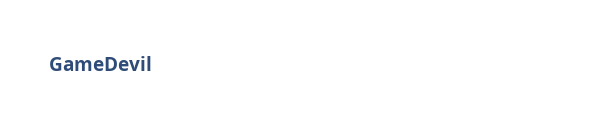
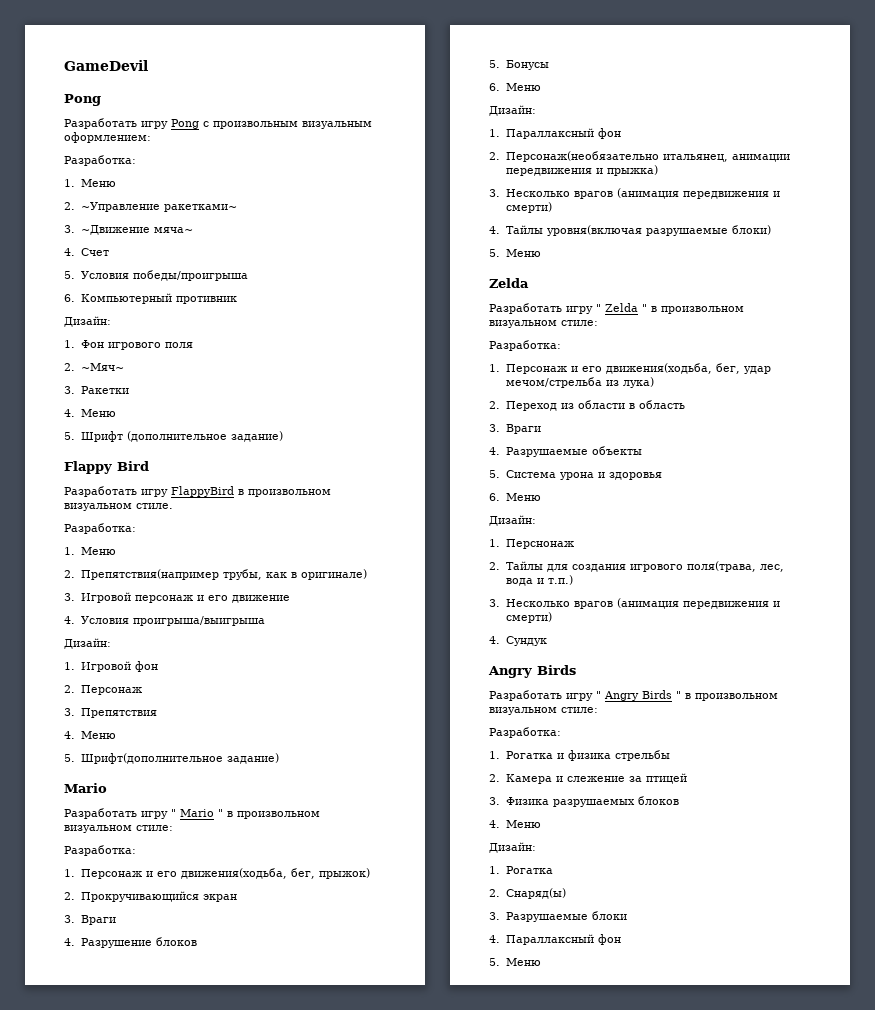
(152, 63) none -> [64,94,101,106] [64,118,372,129] [64,132,151,143] [64,155,136,166] [64,179,116,187] [64,202,237,212] [64,225,193,235] [64,248,109,256] [64,270,248,281] [64,293,237,304] [64,316,111,327] [64,340,193,350] [64,363,124,371] [64,386,129,394] [64,409,116,417] [64,431,283,442] [64,461,149,474] [64,486,331,497] [64,503,173,511] [64,523,136,534] [64,547,116,555] [64,569,367,580] [64,592,290,603] [64,616,265,626] [64,638,111,649] [64,661,158,672] [64,685,142,695] [64,708,157,718] [64,731,116,739] [64,753,279,764] [64,783,107,793] [64,808,320,819] [64,825,173,833] [64,845,136,856] [64,868,370,879] [64,891,237,902] [64,915,116,925] [64,937,197,948] [489,60,549,70] [489,83,541,91] [489,105,536,116] [489,128,621,139] [489,151,790,162] [505,165,658,176] [489,188,780,199] [505,202,552,213] [489,225,771,236] [489,249,541,257] [489,278,529,288] [489,303,744,314] [489,320,598,328] [489,340,561,351] [489,363,771,374] [505,377,654,388] [489,400,685,411] [489,424,541,434] [489,446,642,457] [489,470,662,480] [489,493,541,501] [489,515,536,526] [489,539,574,549] [489,561,784,572] [505,575,573,586] [489,598,780,609] [505,612,552,623] [489,636,547,646] [488,665,576,678] [489,690,778,701] [489,707,598,715] [489,727,561,738] [489,750,670,761] [489,773,687,784] [489,796,679,807] [489,820,541,828] [489,842,536,853] [489,866,553,874] [489,888,566,899] [489,911,627,922] [489,934,621,945] [489,958,541,966] // Pong // Разработать игру Pong с произвольным визуальным оформлением: // Разработка: // 1. Меню // 2. ~Управление ракетками~ // 3. ~Движение мяча~ // 4. Счет // 5. Условия победы/проигрыша // 6. Компьютерный противник // Дизайн: // 1. Фон игрового поля // 2. ~Мяч~ // 3. Ракетки // 4. Меню // 5. Шрифт (дополнительное задание) // Flappy Bird // Разработать игру FlappyBird в произвольном визуальном стиле. // Разработка: // 1. Меню // 2. Препятствия(например трубы, как в оригинале) // 3. Игровой персонаж и его движение // 4. Условия проигрыша/выигрыша // Дизайн: // 1. Игровой фон // 2. Персонаж // 3. Препятствия // 4. Меню // 5. Шрифт(дополнительное задание) // Mario // Разработать игру " Mario " в произвольном визуальном стиле: // Разработка: // 1. Персонаж и его движения(ходьба, бег, прыжок) // 2. Прокручивающийся экран // 3. Враги // 4. Разрушение блоков // 5. Бонусы // 6. Меню // Дизайн: // 1. Параллаксный фон // 2. Персонаж(необязательно итальянец, анимации передвижения и прыжка) // 3. Несколько врагов (анимация передвижения и смерти) // 4. Тайлы уровня(включая разрушаемые блоки) // 5. Меню // Zelda // Разработать игру " Zelda " в произвольном визуальном стиле: // Разработка: // 1. Персонаж и его движения(ходьба, бег, удар мечом/стрельба из лука) // 2. Переход из области в область // 3. Враги // 4. Разрушаемые объекты // 5. Система урона и здоровья // 6. Меню // Дизайн: // 1. Перснонаж // 2. Тайлы для создания игрового поля(трава, лес, вода и т.п.) // 3. Несколько врагов (анимация передвижения и смерти) // 4. Сундук // Angry Birds // Разработать игру " Angry Birds " в произвольном визуальном стиле: // Разработка: // 1. Рогатка и физика стрельбы // 2. Камера и слежение за птицей // 3. Физика разрушаемых блоков // 4. Меню // Дизайн: // 1. Рогатка // 2. Снаряд(ы) // 3. Разрушаемые блоки // 4. Параллаксный фон // 5. Меню

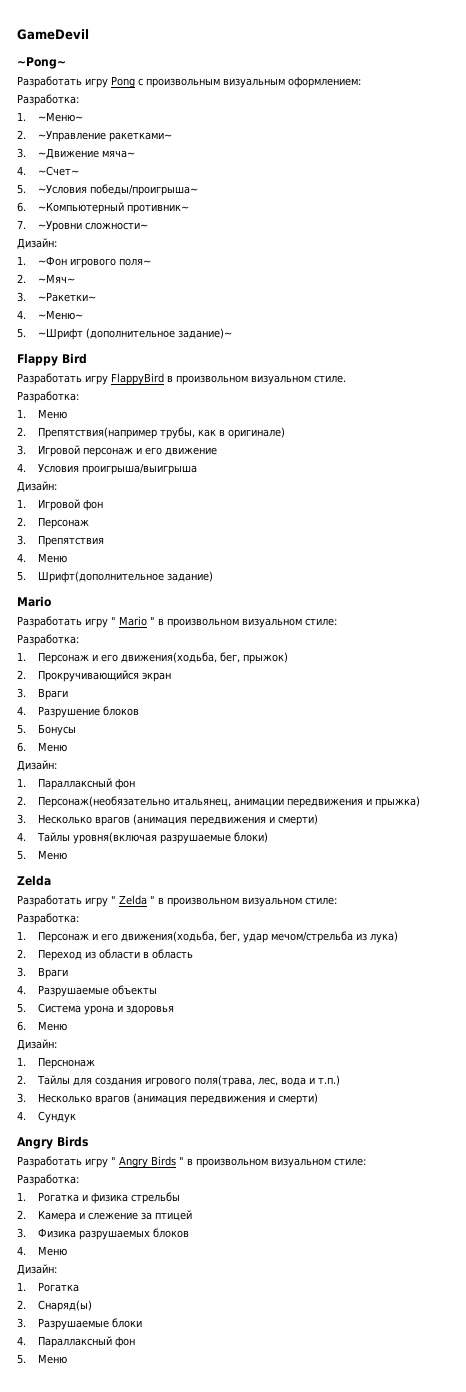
[64,94,101,106] Pong -> [17,57,66,69] ~Pong~
[80,179,116,187] Меню -> [37,112,83,122] ~Меню~
[80,248,109,256] [64,270,248,281] [64,293,237,304] [64,316,111,327] [64,340,193,350] Счет // 5. Условия победы/проигрыша // 6. Компьютерный противник // Дизайн: // 1. Фон игрового поля -> [37,166,79,176] [17,184,198,196] [17,202,189,214] [17,220,148,232] [17,238,57,249] [17,256,151,268] ~Счет~ // 5. ~Условия победы/проигрыша~ // 6. ~Компьютерный противник~ // 7. ~Уровни сложности~ // Дизайн: // 1. ~Фон игрового поля~
[80,386,129,394] [64,409,116,417] [64,431,283,442] Ракетки // 4. Меню // 5. Шрифт (дополнительное задание) -> [37,292,96,302] [17,310,83,320] [17,328,232,340] ~Ракетки~ // 4. ~Меню~ // 5. ~Шрифт (дополнительное задание)~

